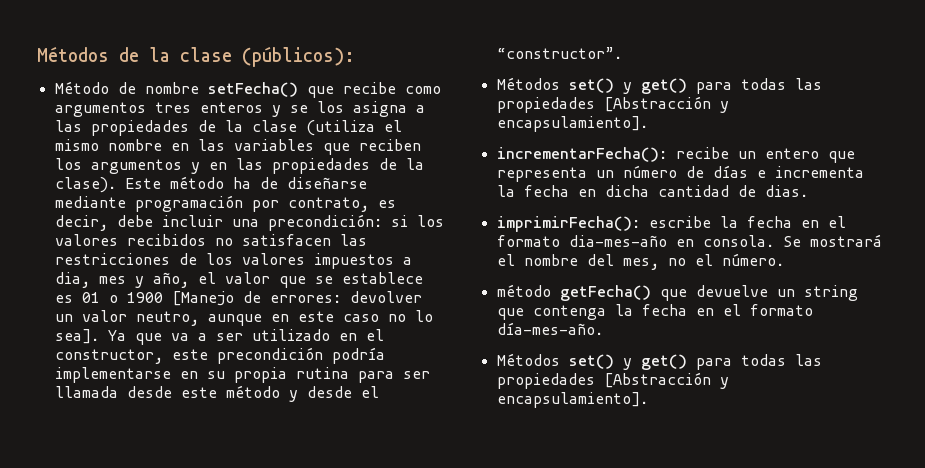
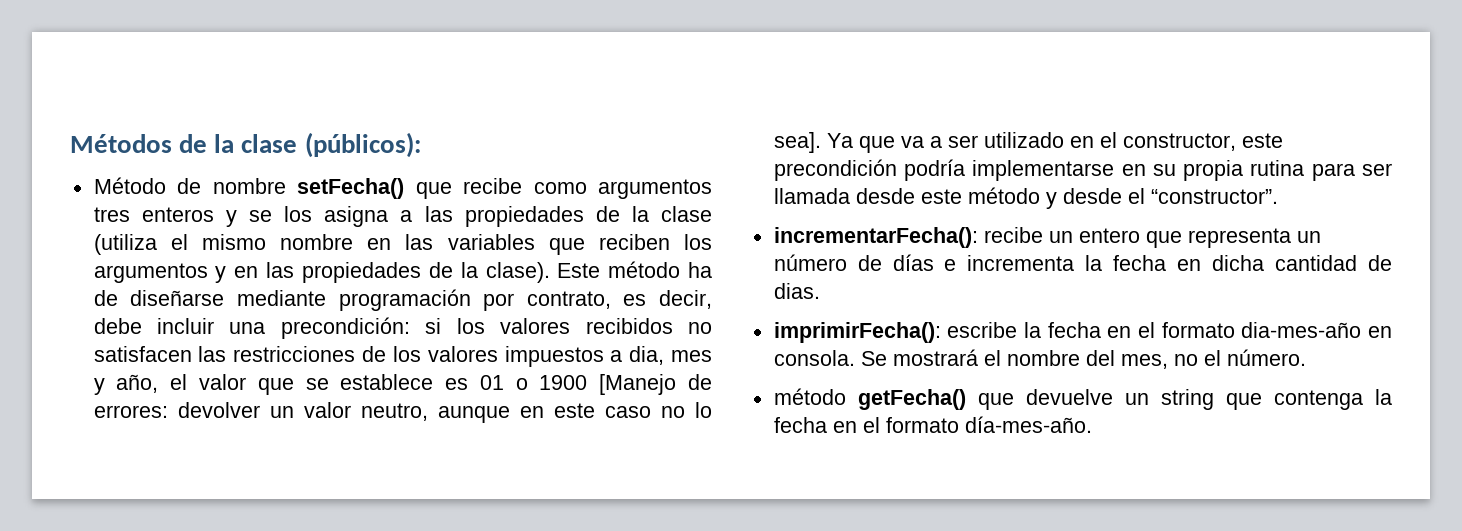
[496,77,822,94] [496,96,729,113] [496,116,648,132] // Métodos set() y get() para todas las propiedades [Abstracción y encapsulamiento]. -> (1278, 196) none
[496,353,822,370] [496,372,729,389] [496,392,648,408] // Métodos set() y get() para todas las propiedades [Abstracción y encapsulamiento]. -> (1092, 424) none

